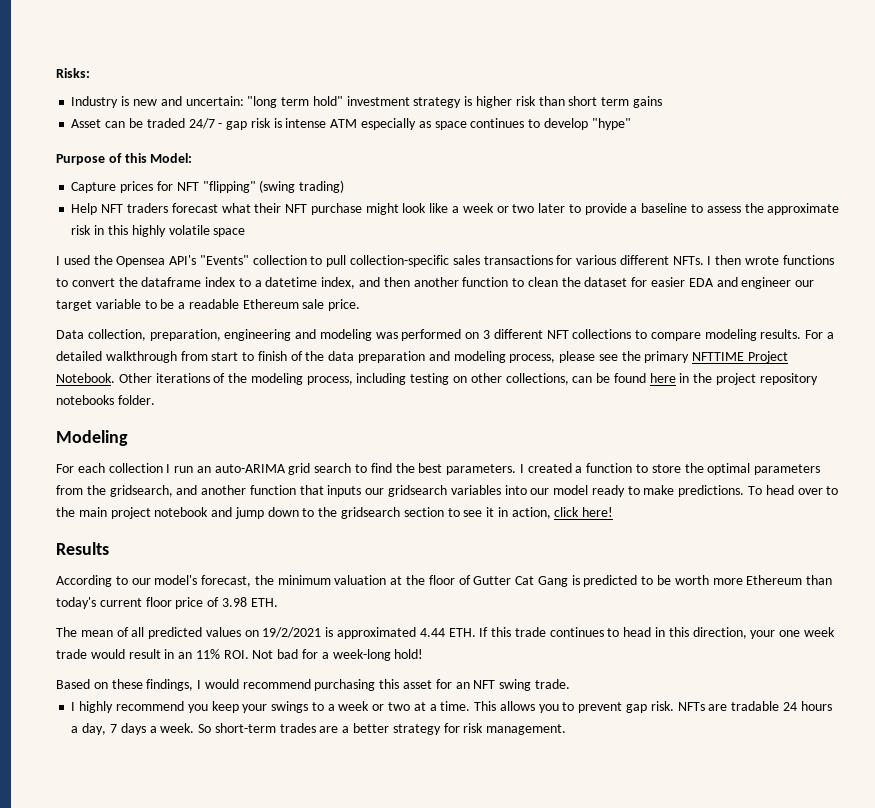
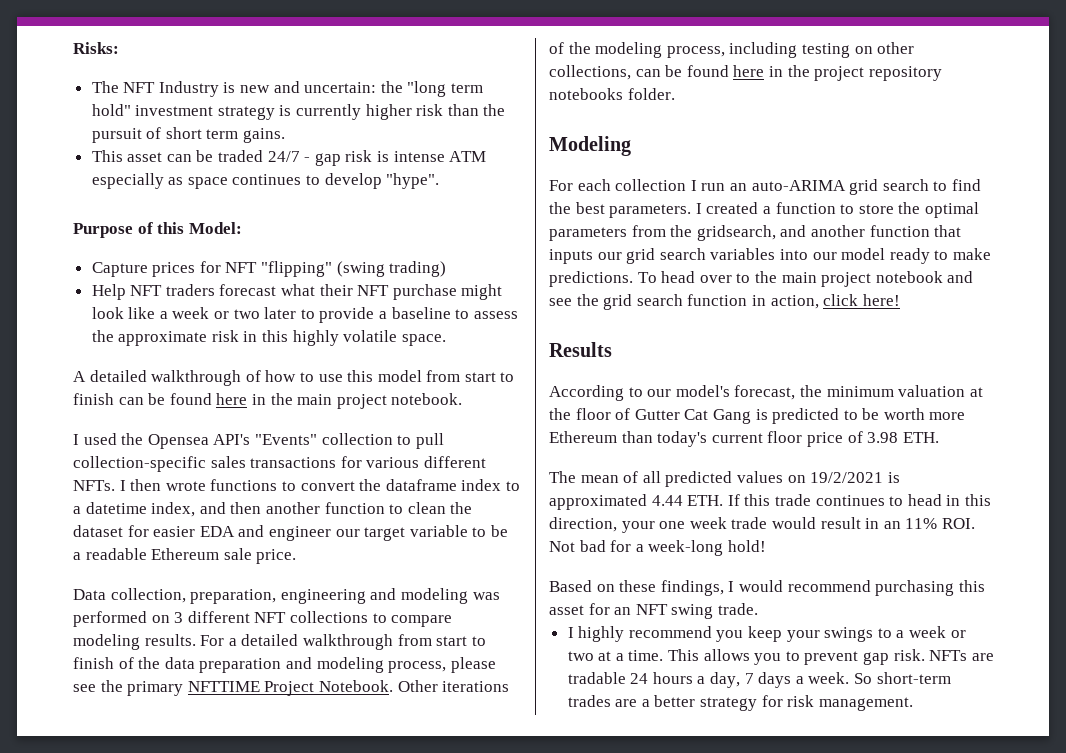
(90, 73) none -> [91,81,156,93] The NFT
(244, 101) none -> [380,81,403,93] the
(473, 101) none -> [296,104,362,120] currently
[568,96,662,108] [71,119,102,128] short term gains // Asset -> [483,104,506,116] [91,127,286,143] [91,150,163,162] the pursuit of short term gains. // This asset
[591,118,631,130] "hype" -> [386,173,440,189] "hype".
[213,228,246,237] space -> [401,334,446,346] [73,370,515,386] [73,393,463,409] space. // A detailed walkthrough of how to use this model from start to finish can be found here in the main project notebook.
[388,485,448,497] gridsearch -> [626,248,706,264] grid search
[234,507,495,519] jump down to the gridsearch section to see it -> [549,294,748,310] see the grid search function

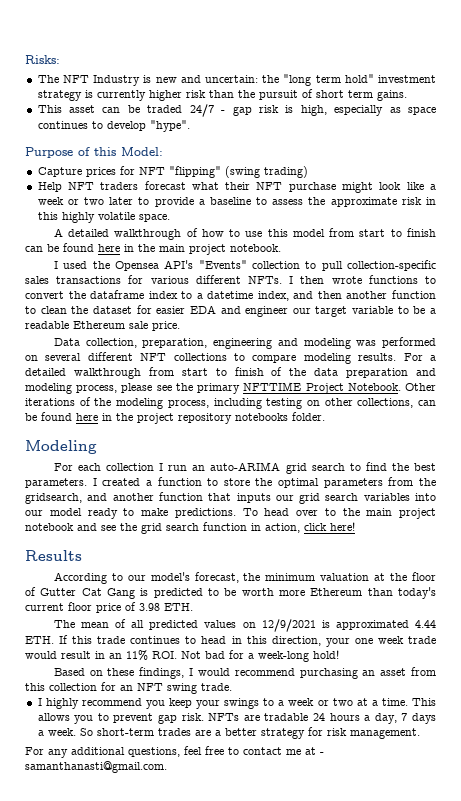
[393,151,487,162] intense ATM -> [300,105,327,116] high,
[174,612,184,623] 3 -> [45,353,82,361] several
[810,472,884,483] 19/2/2021 -> [261,619,316,632] 12/9/2021
[958,580,985,592] [549,605,584,615] this asset -> [362,667,437,676] [25,683,97,691] an asset from this collection
(913, 704) none -> [25,746,324,758] [25,761,167,773] // For any additional questions, feel free to contact me at - samanthanasti@gmail.com.

